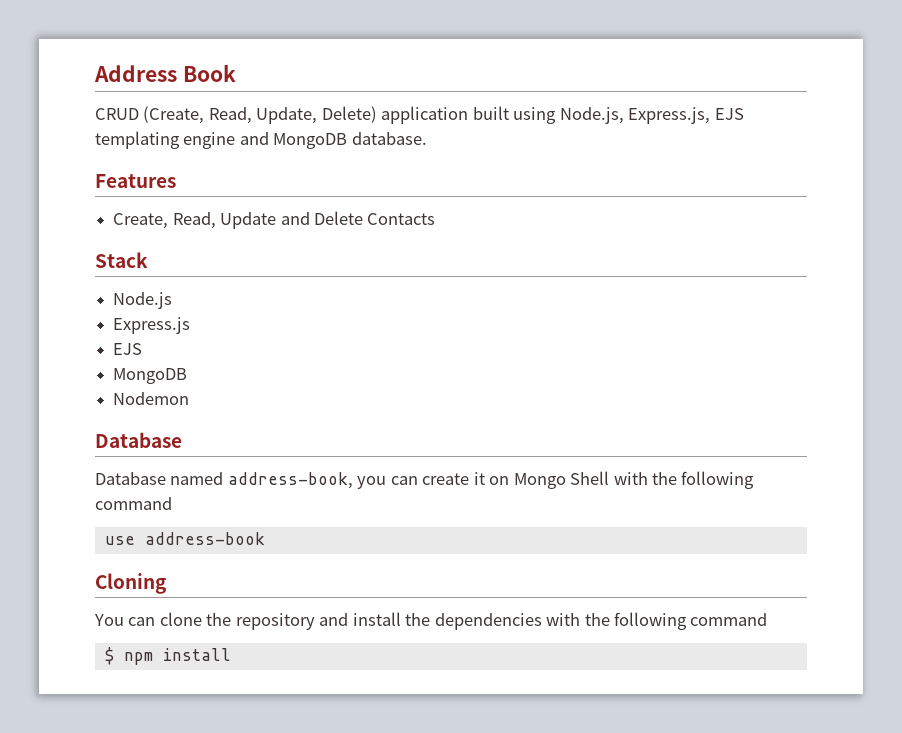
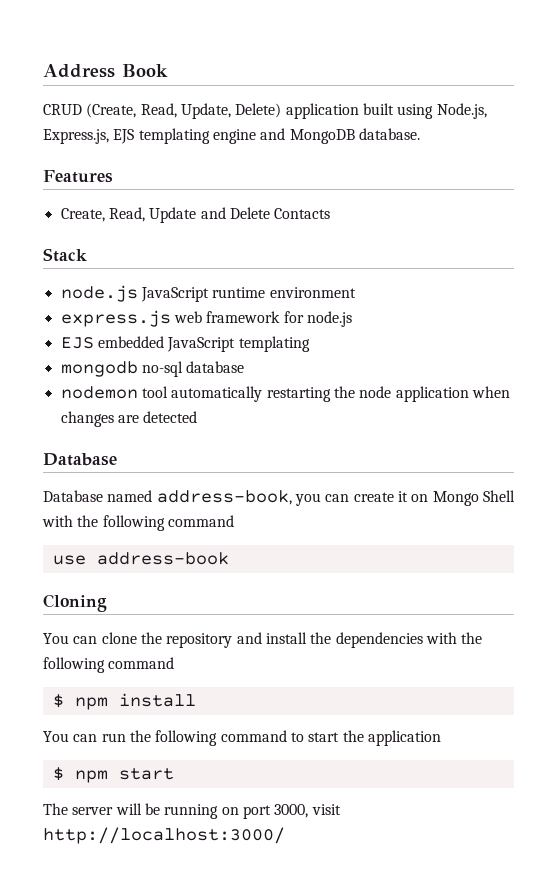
[113,292,173,309] [113,317,191,334] [113,343,143,355] [113,368,188,384] [113,392,190,405] Node.js // Express.js // EJS // MongoDB // Nodemon -> [60,285,356,302] [60,310,352,327] [60,336,310,352] [60,361,245,377] [60,386,510,402] [60,411,198,427] node.js JavaScript runtime environment // express.js web framework for node.js // EJS embedded JavaScript templating // mongodb no-sql database // nodemon tool automatically restarting the node application when changes are detected
(231, 654) none -> [43,730,441,746] [52,767,174,783] [43,803,341,819] [43,827,285,844] // You can run the following command to start the application // $ npm start // The server will be running on port 3000, visit http://localhost:3000/

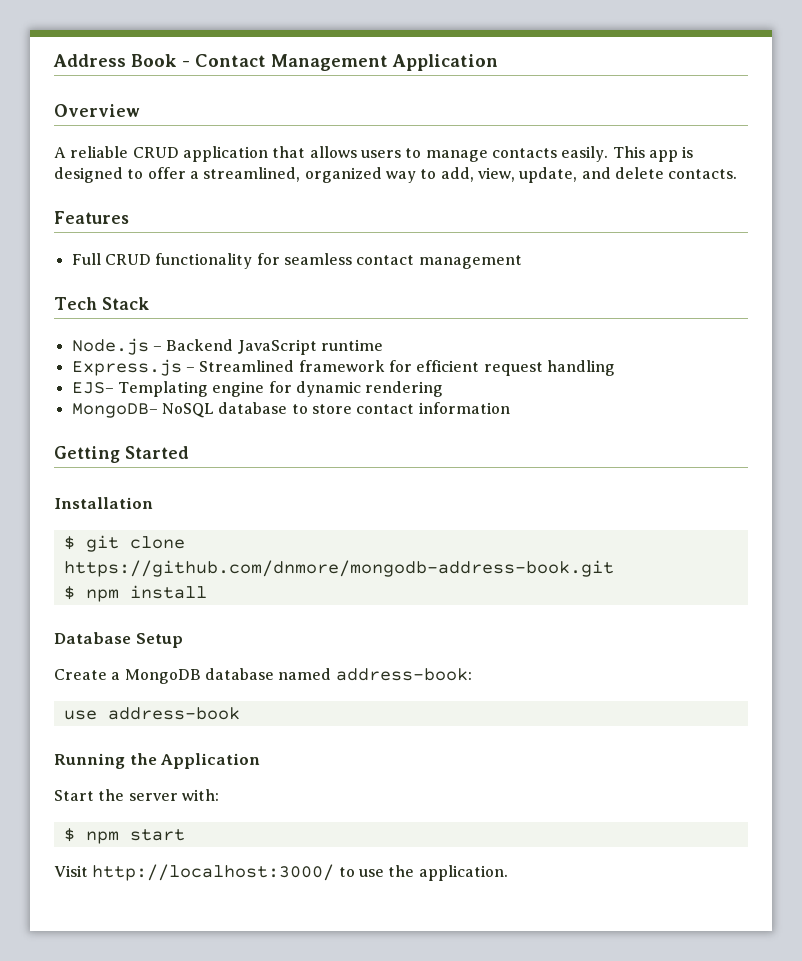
[43,103,487,119] [43,128,420,144] [43,170,113,183] [60,207,331,223] [43,248,87,262] [60,285,356,302] [60,310,352,327] [60,336,310,352] [60,361,245,377] [60,386,510,402] [60,411,198,427] [43,453,117,466] [43,490,515,506] [42,515,234,531] [52,552,229,565] [43,594,107,612] [43,632,483,648] [43,657,175,673] [52,693,196,710] [43,730,441,746] [52,767,174,783] [43,803,341,819] [43,827,285,844] // CRUD (Create, Read, Update, Delete) application built using Node.js, Express.js, EJS templating engine and MongoDB database. // Features // Create, Read, Update and Delete Contacts // Stack // node.js JavaScript runtime environment // express.js web framework for node.js // EJS embedded JavaScript templating // mongodb no-sql database // nodemon tool automatically restarting the node application when changes are detected // Database // Database named address-book, you can create it on Mongo Shell with the following command // use address-book // Cloning // You can clone the repository and install the dependencies with the following command // $ npm install // You can run the following command to start the application // $ npm start // The server will be running on port 3000, visit http://localhost:3000/ -> [182,54,498,71] [54,104,140,117] [54,146,694,162] [54,167,738,183] [54,211,129,224] [71,253,522,269] [54,297,149,310] [71,338,383,355] [71,359,615,376] [71,381,444,397] [71,402,510,418] [54,446,189,463] [54,497,153,509] [63,535,185,552] [63,560,614,577] [63,585,207,602] [54,632,183,648] [54,668,472,684] [63,707,240,720] [54,753,261,769] [54,789,219,801] [63,828,185,844] [54,864,508,881] - Contact Management Application // Overview // A reliable CRUD application that allows users to manage contacts easily. This app is designed to offer a streamlined, organized way to add, view, update, and delete contacts. // Features // Full CRUD functionality for seamless contact management // Tech Stack // Node.js – Backend JavaScript runtime // Express.js – Streamlined framework for efficient request handling // EJS– Templating engine for dynamic rendering // MongoDB– NoSQL database to store contact information // Getting Started // Installation // $ git clone https://github.com/dnmore/mongodb-address-book.git // $ npm install // Database Setup // Create a MongoDB database named address-book: // use address-book // Running the Application // Start the server with: // $ npm start // Visit http://localhost:3000/ to use the application.

